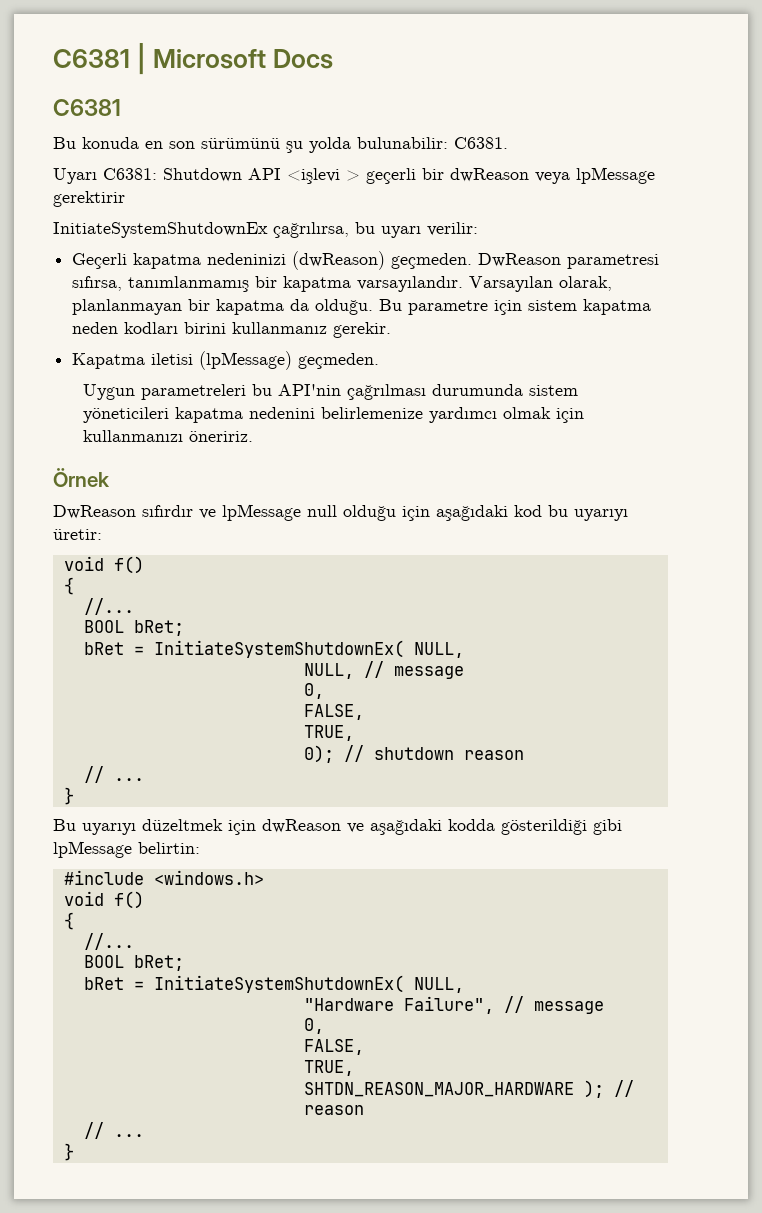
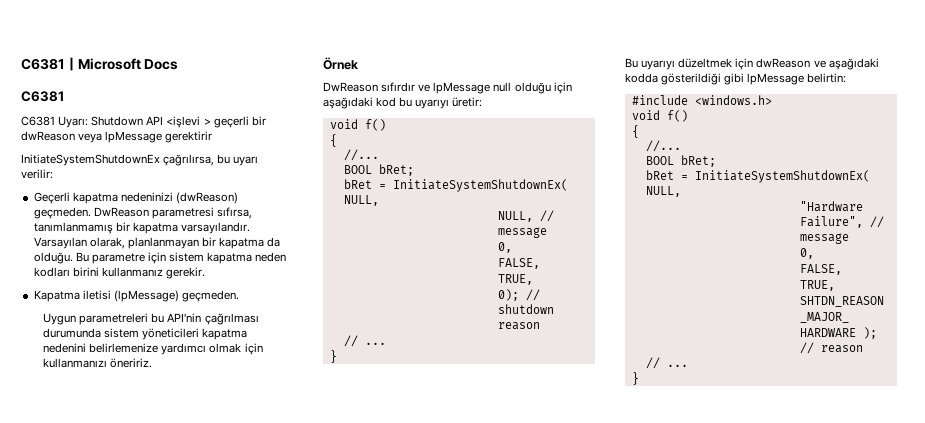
[53,137,508,153] [53,168,157,184] Bu konuda en son sürümünü şu yolda bulunabilir: C6381. // Uyarı C6381: -> [21,116,89,128] C6381 Uyarı:

